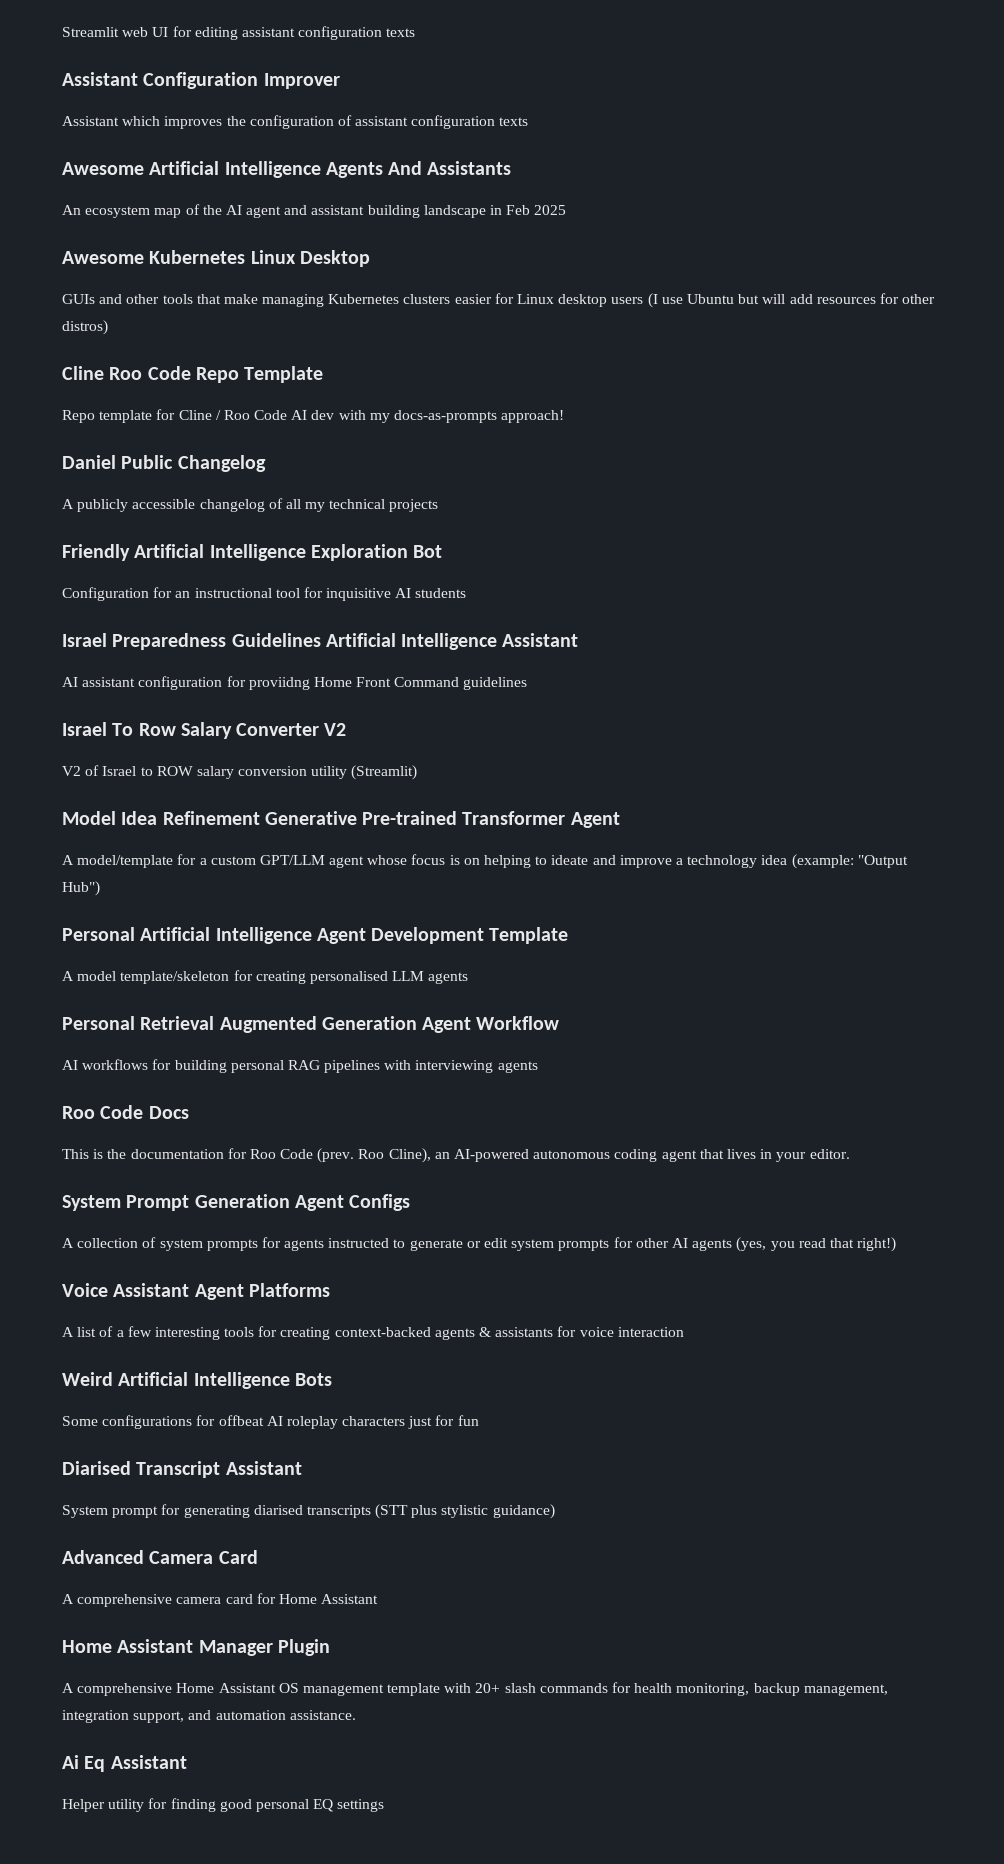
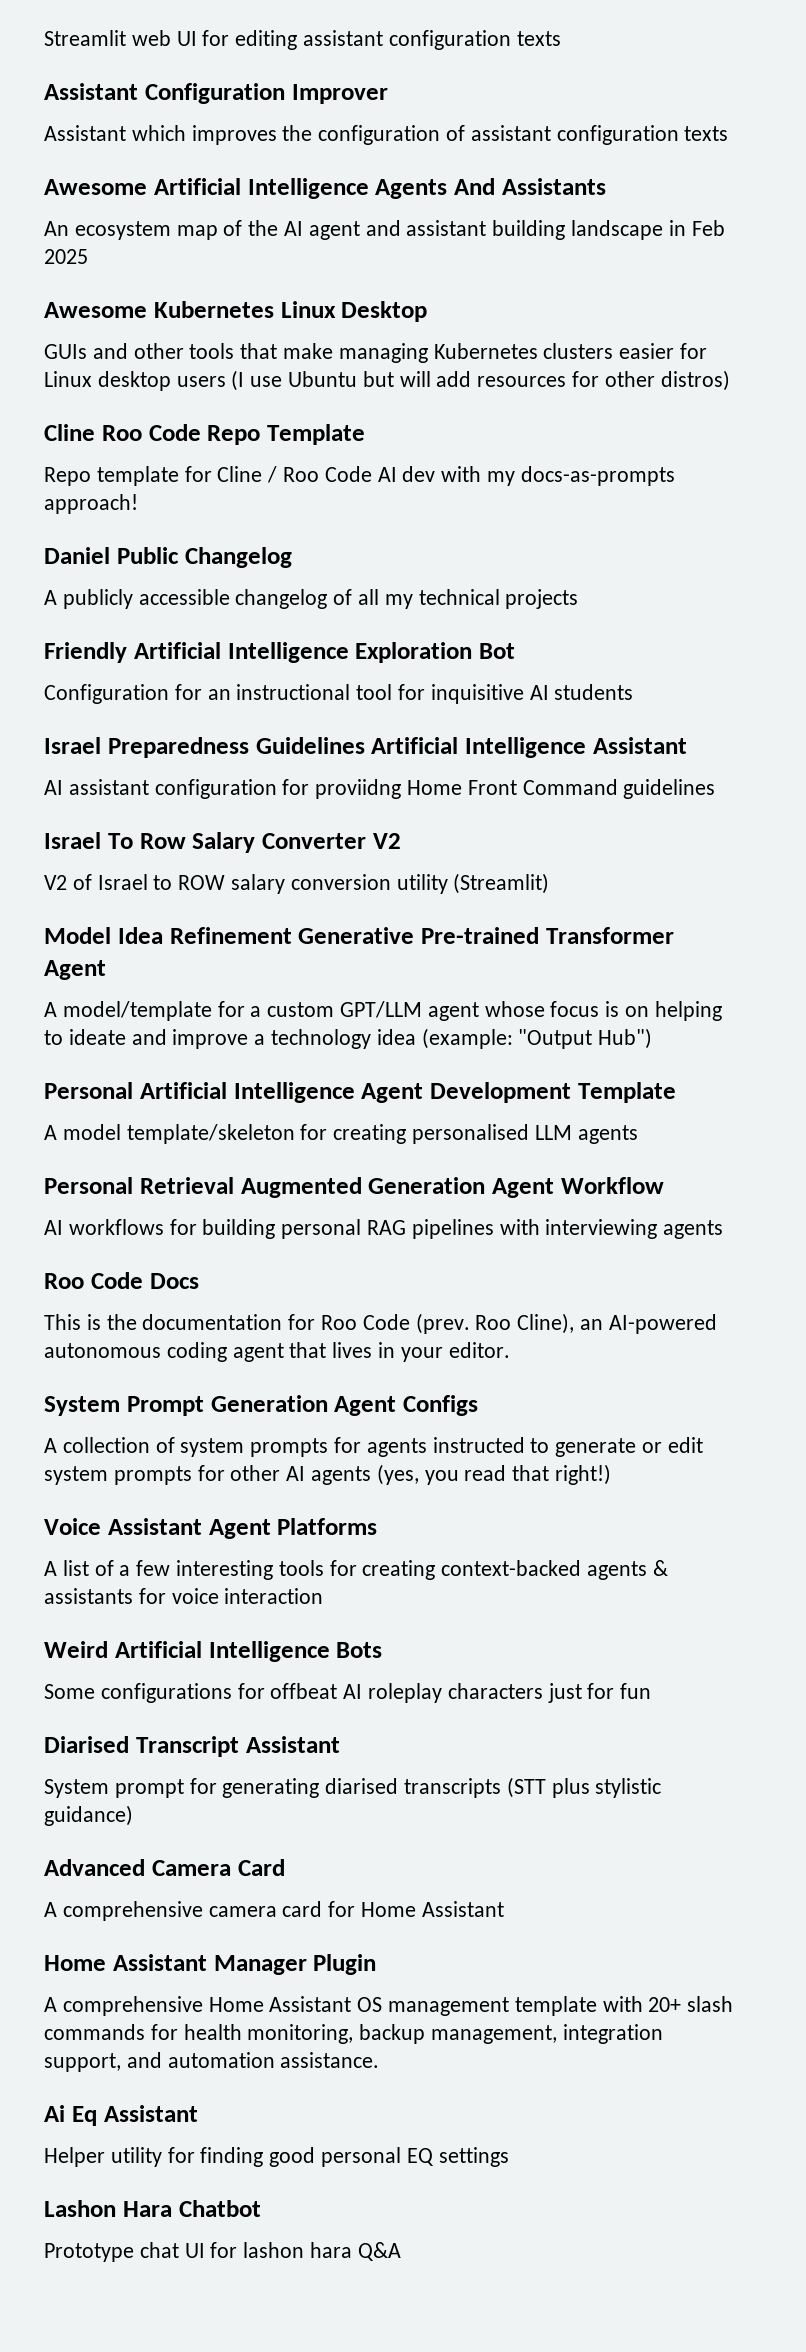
(385, 1805) none -> [44,2200,261,2217] [44,2242,401,2262] // Lashon Hara Chatbot // Prototype chat UI for lashon hara Q&A

